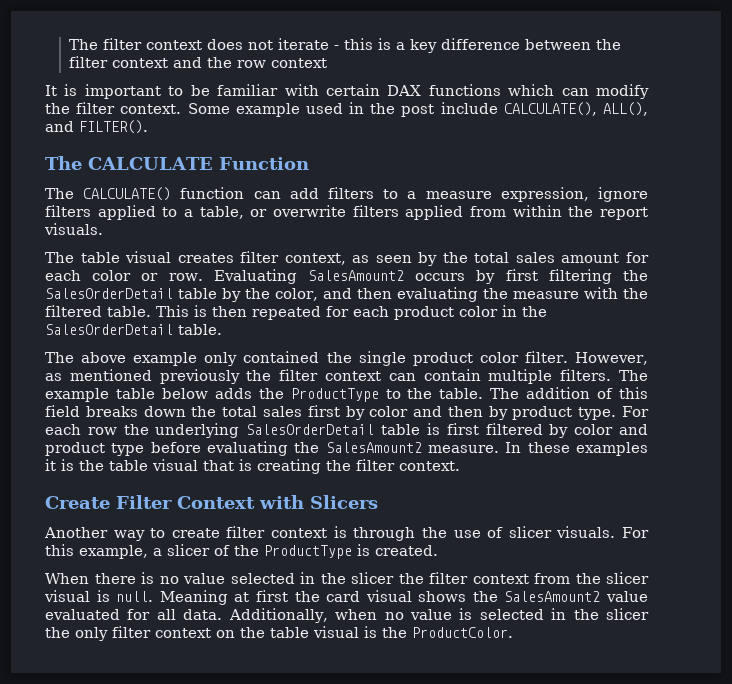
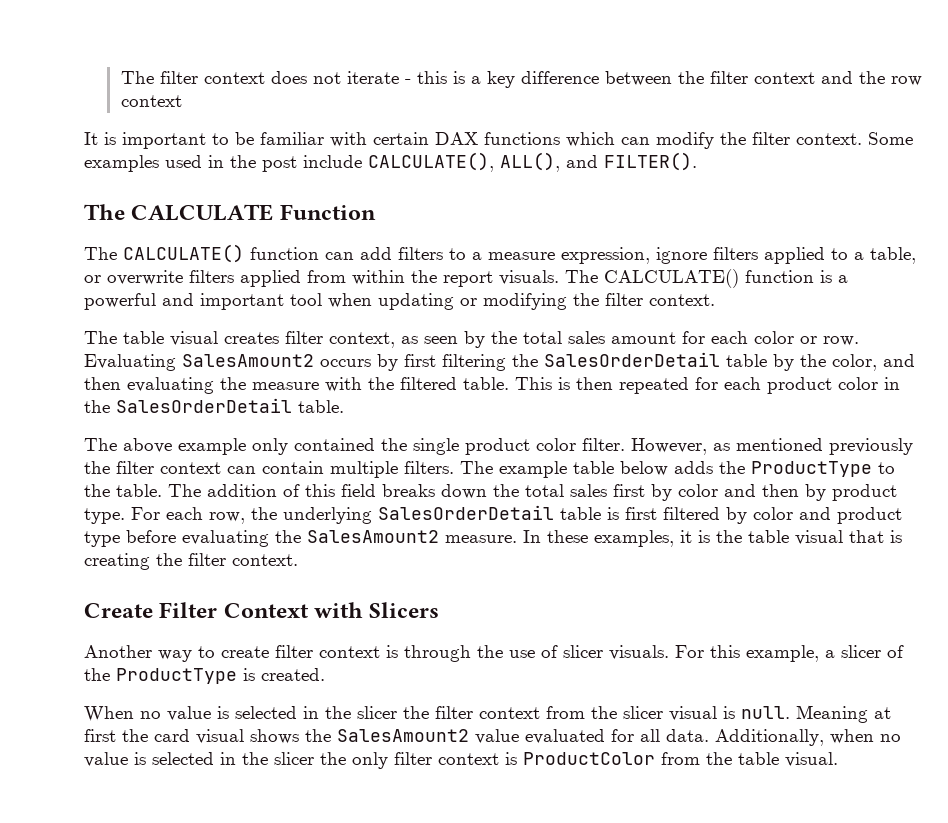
[235,103,300,117] example -> [84,155,159,172] examples
(103, 229) none -> [565,269,848,288] [84,293,715,310] The CALCULATE() function is a powerful and important tool when updating or modifying the filter context.
[87,427,117,435] row -> [209,512,245,524] row,
[576,442,648,456] examples -> [594,530,674,547] examples,
[94,572,225,584] there is no value -> [140,706,229,721] no value is
[216,626,513,638] on the table visual is the ProductColor. -> [505,752,838,767] is ProductColor from the table visual.

